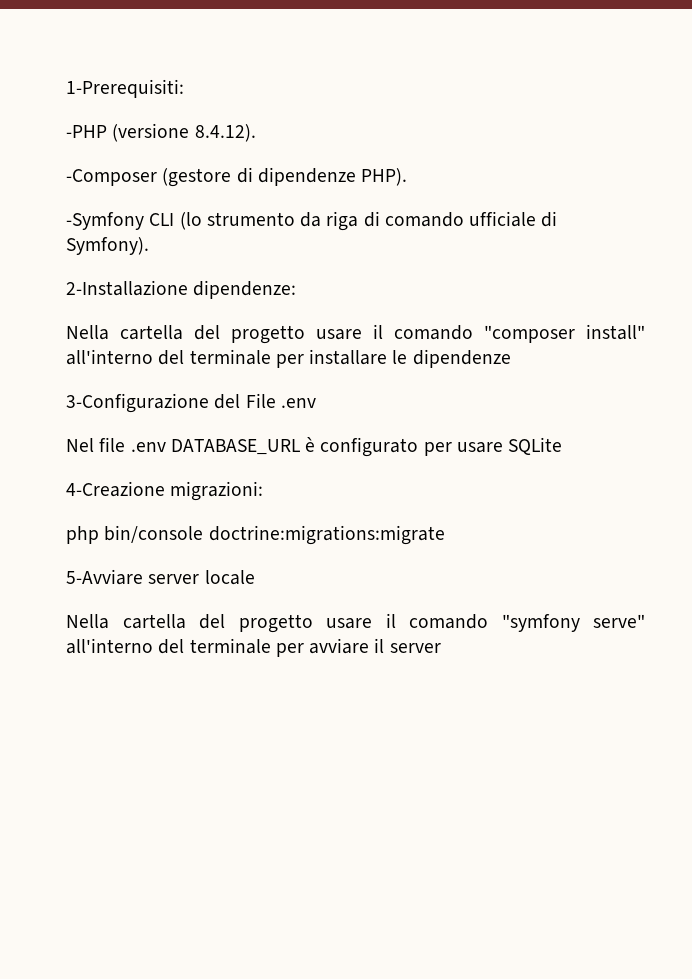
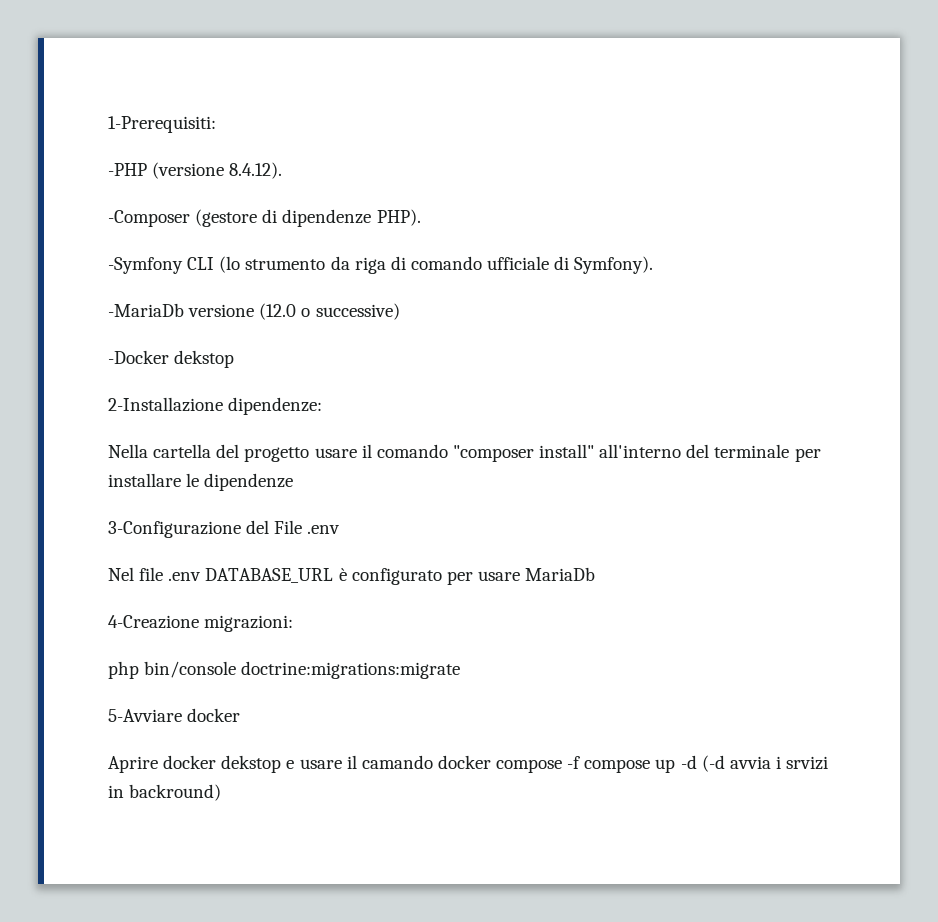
(149, 246) none -> [108,303,400,320] [108,350,235,368] // -MariaDb versione (12.0 o successive) // -Docker dekstop
[508,437,563,455] SQLite -> [525,567,596,581] MariaDb
[148,570,255,585] [66,613,645,633] [66,638,441,657] server locale // Nella cartella del progetto usare il comando "symfony serve" all'interno del terminale per avviare il server -> [187,708,241,722] [108,755,829,773] [108,784,222,801] docker // Aprire docker dekstop e usare il camando docker compose -f compose up -d (-d avvia i srvizi in backround)

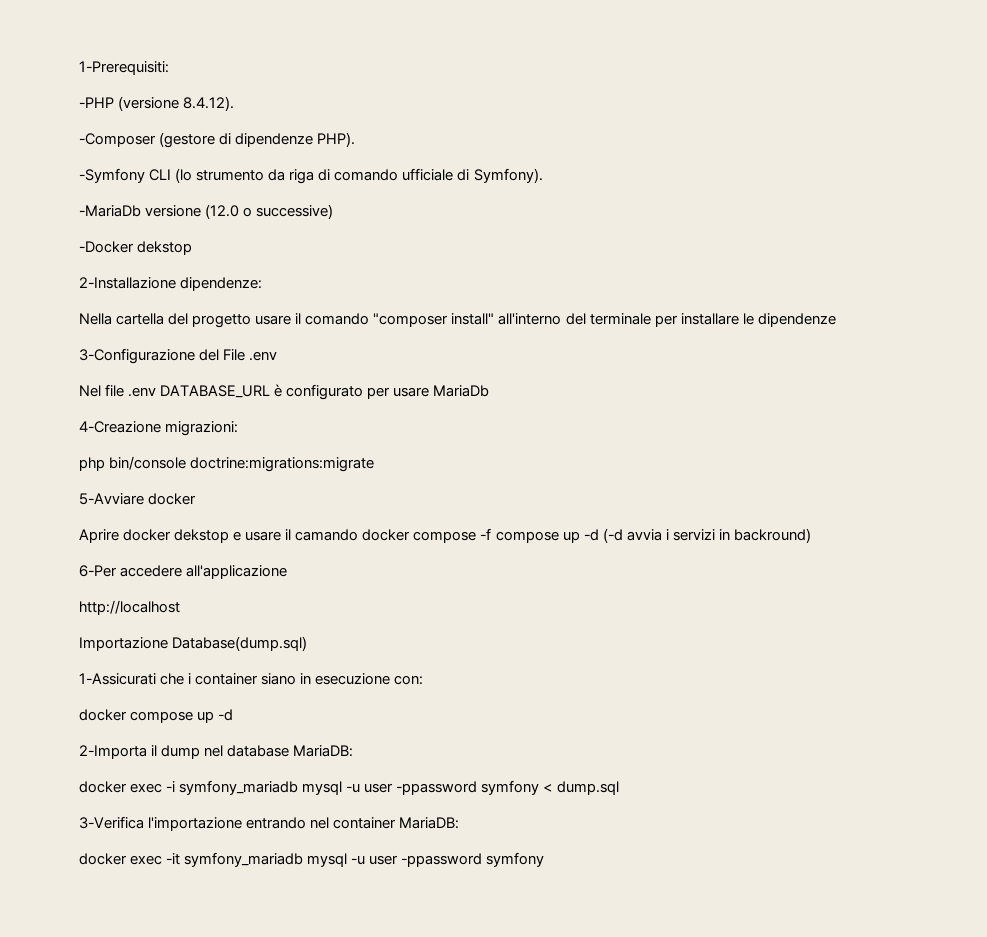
[786,756,829,770] srvizi -> [672,529,715,541] servizi
(222, 792) none -> [79,565,288,579] [79,600,180,615] [79,636,308,651] [79,673,424,685] [79,709,234,723] [79,745,354,759] [79,780,619,795] [79,816,460,831] [79,852,545,867] // 6-Per accedere all'applicazione // http://localhost // Importazione Database(dump.sql) // 1-Assicurati che i container siano in esecuzione con: // docker compose up -d // 2-Importa il dump nel database MariaDB: // docker exec -i symfony_mariadb mysql -u user -ppassword symfony < dump.sql // 3-Verifica l'importazione entrando nel container MariaDB: // docker exec -it symfony_mariadb mysql -u user -ppassword symfony

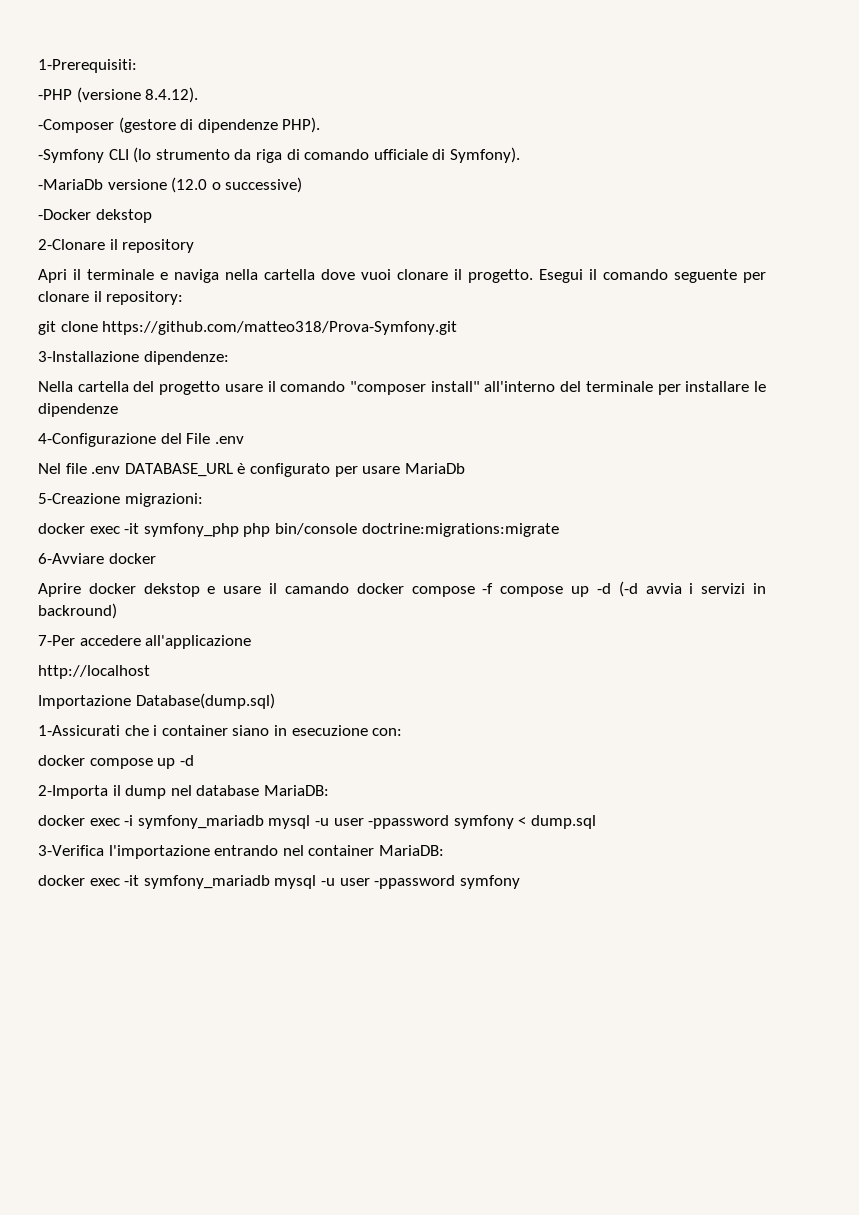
[79,277,176,289] 2-Installazione -> [38,239,195,253] [38,269,766,283] [38,291,184,305] [38,321,458,335] [38,351,139,362] 2-Clonare il repository // Apri il terminale e naviga nella cartella dove vuoi clonare il progetto. Esegui il comando seguente per clonare il repository: // git clone https://github.com/matteo318/Prova-Symfony.git // 3-Installazione
[79,348,195,364] 3-Configurazione -> [38,433,156,447] 4-Configurazione
[79,421,161,433] 4-Creazione -> [38,493,120,504] 5-Creazione
(239, 428) none -> [38,523,239,537] docker exec -it symfony_php
[79,493,144,505] 5-Avviare -> [38,553,104,564] 6-Avviare
[79,565,117,577] 6-Per -> [38,635,75,646] 7-Per

